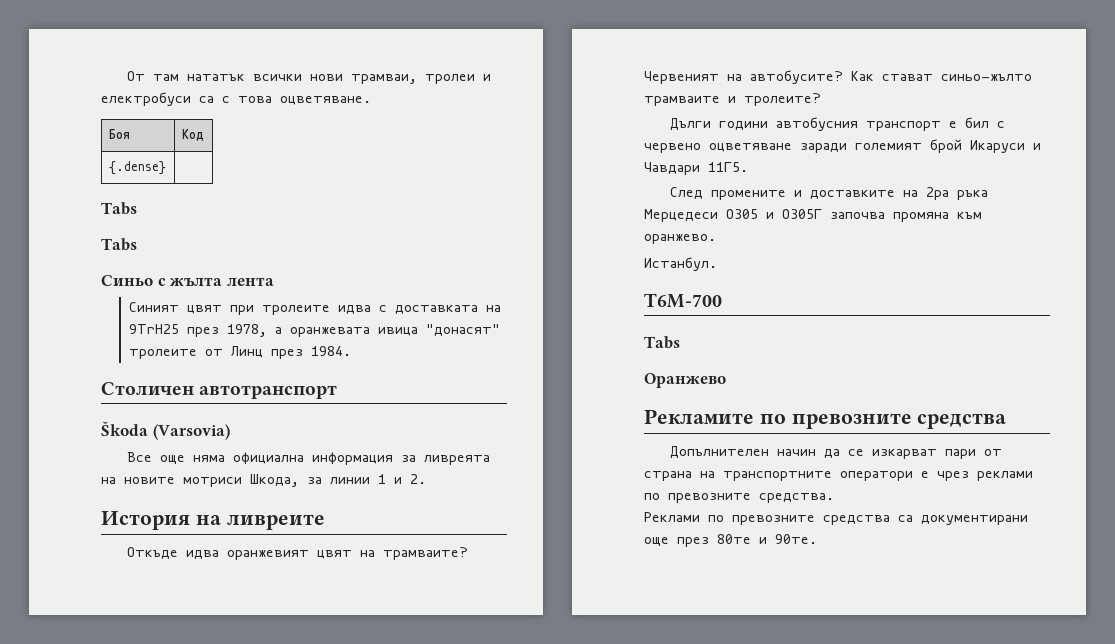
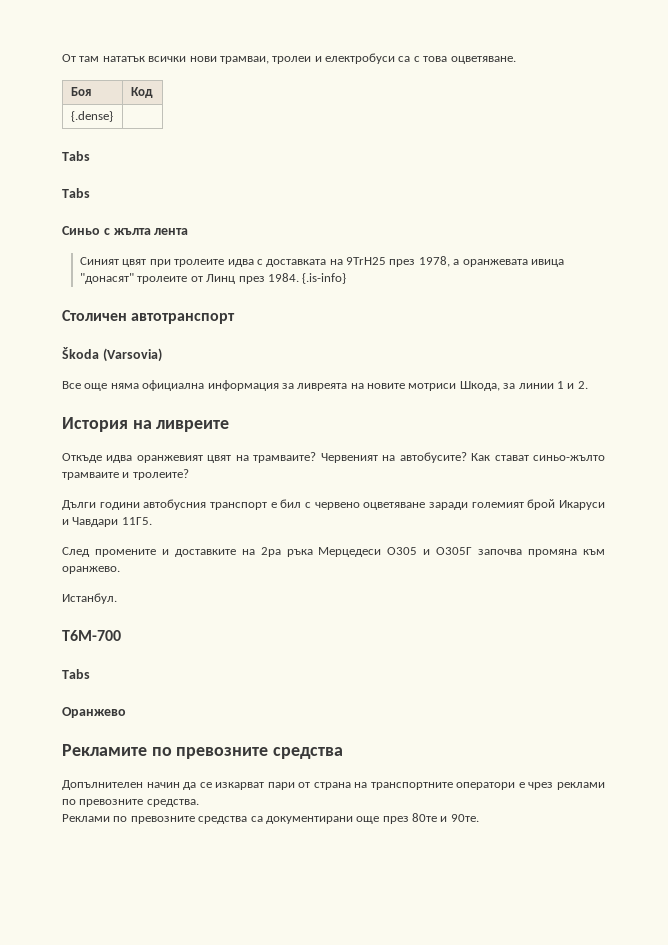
(351, 351) none -> [302,273,347,284] {.is-info}

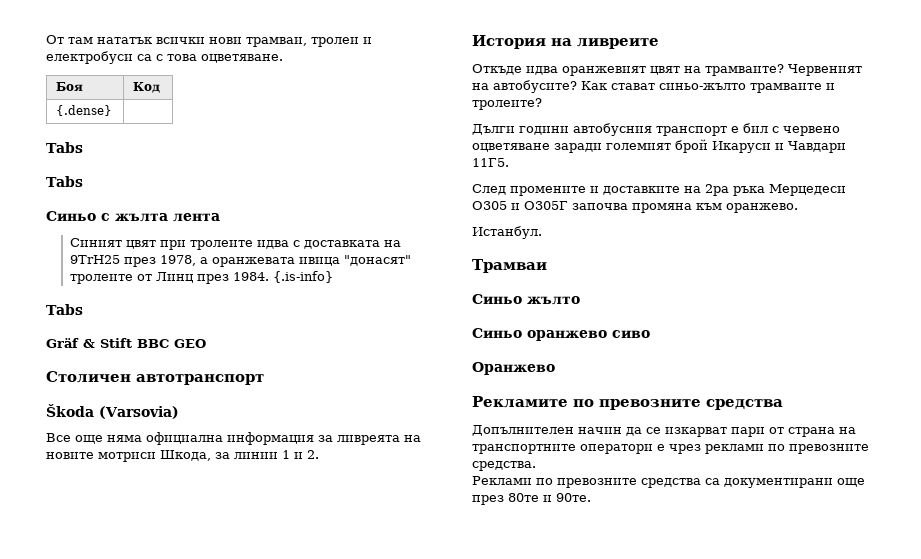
(347, 278) none -> [46,304,83,315] [46,338,206,348] // Tabs // Gräf & Stift BBC GEO
[62,630,121,641] [62,669,90,679] T6M-700 // Tabs -> [472,259,547,273] [472,294,580,305] [472,328,650,341] Трамваи // Синьо жълто // Синьо оранжево сиво

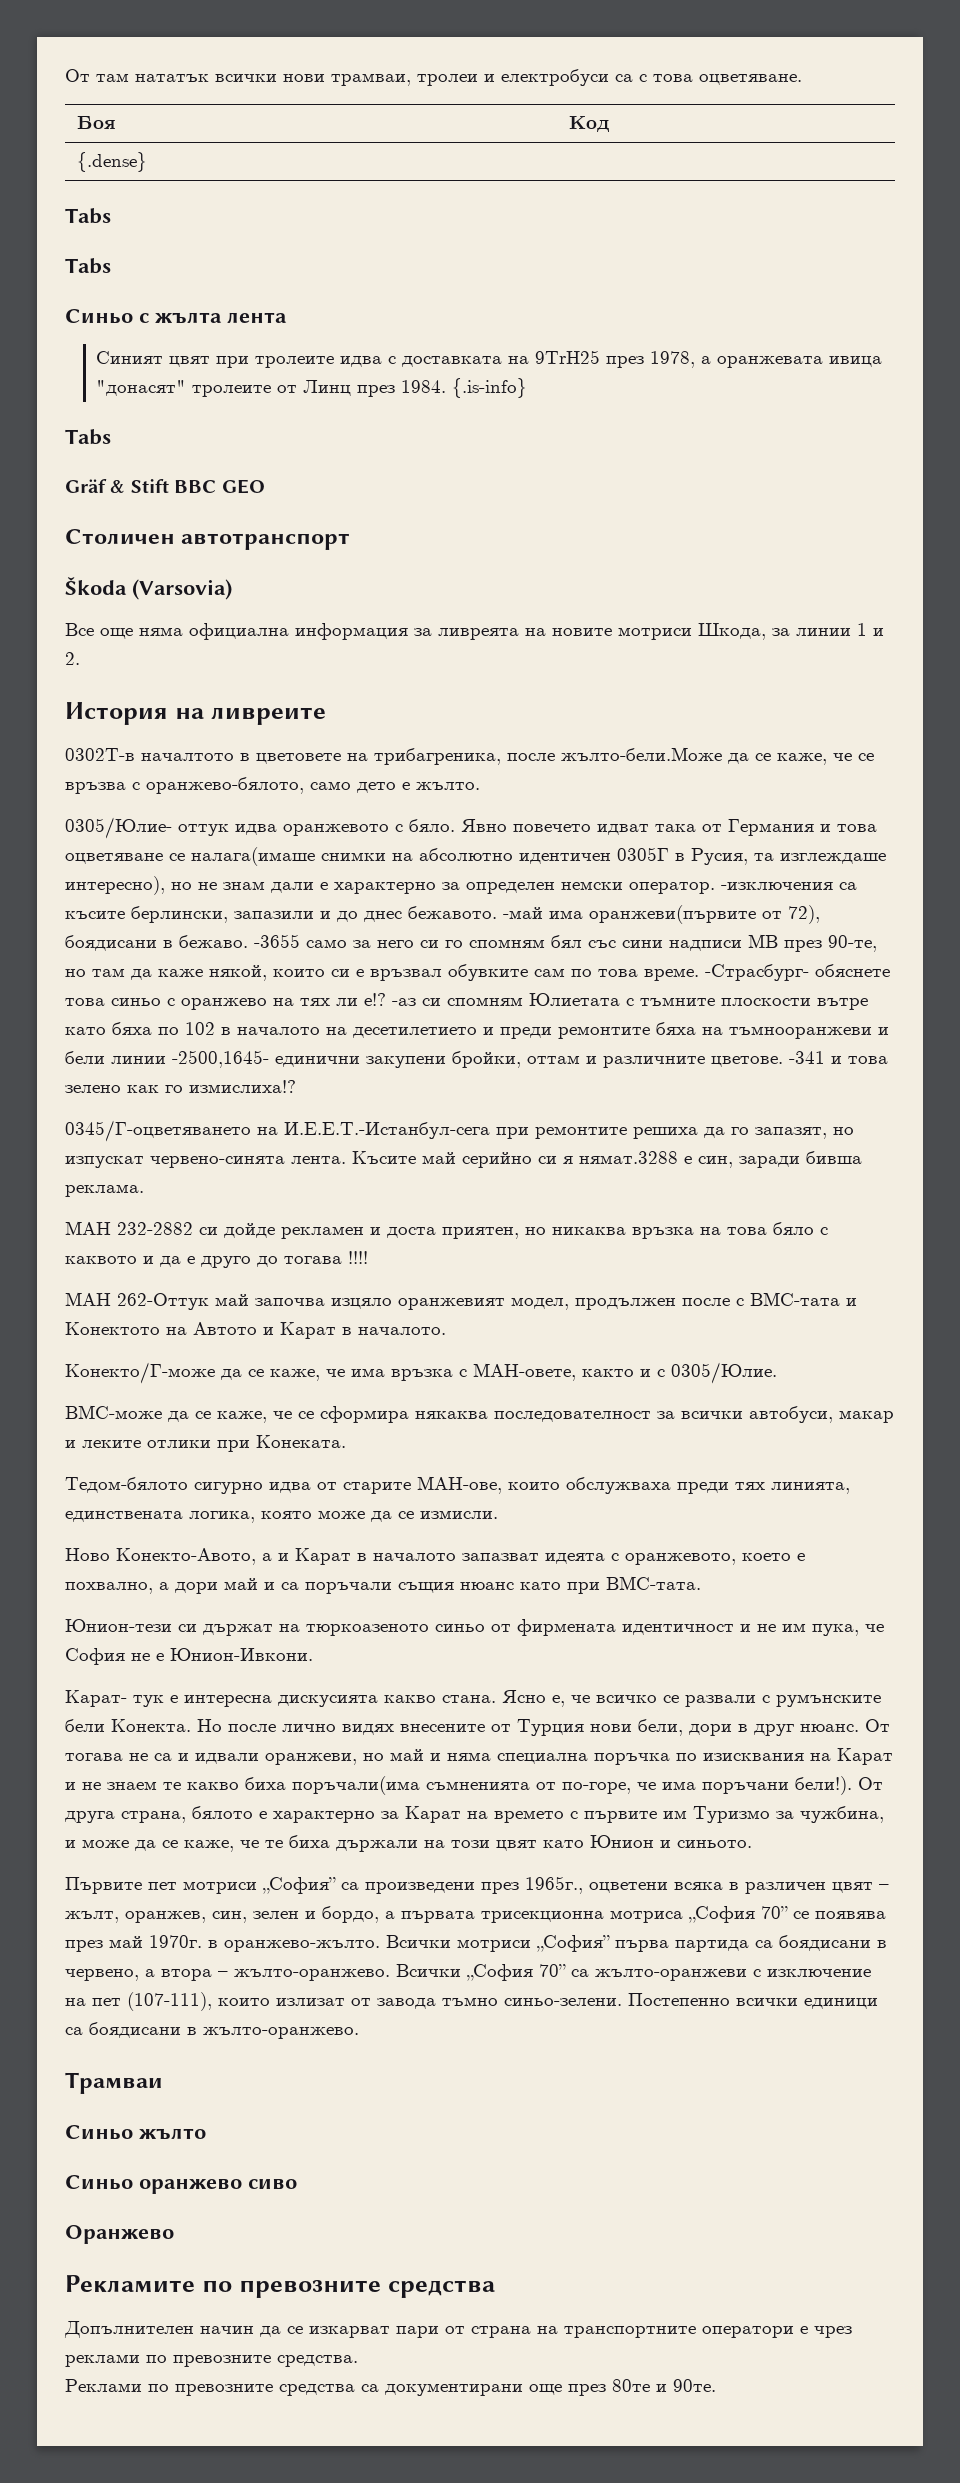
[472,64,862,76] [472,80,835,93] [472,98,542,110] [472,123,840,136] [472,139,846,153] [472,158,509,167] [472,184,846,196] [472,201,798,213] [472,226,542,239] Откъде идва оранжевият цвят на трамваите? Червеният на автобусите? Как стават синьо-жълто трамваите и тролеите? // Дълги години автобусния транспорт е бил с червено оцветяване заради големият брой Икаруси и Чавдари 11Г5. // След промените и доставките на 2ра ръка Мерцедеси О305 и О305Г започва промяна към оранжево. // Истанбул. -> [65,747,874,765] [65,777,480,794] [65,817,877,839] [65,847,886,866] [65,876,857,895] [65,905,820,924] [65,934,877,952] [65,964,890,981] [65,993,868,1010] [65,1022,889,1039] [65,1050,888,1068] [65,1080,296,1093] [65,1120,854,1142] [65,1151,862,1168] [65,1184,144,1197] [65,1221,828,1239] [65,1251,368,1268] [65,1292,857,1310] [65,1322,446,1339] [65,1362,777,1384] [65,1405,894,1423] [65,1435,346,1452] [65,1476,850,1494] [65,1510,498,1523] [65,1548,805,1565] [65,1576,701,1594] [65,1619,884,1636] [65,1648,313,1665] [65,1690,881,1707] [65,1719,890,1736] [65,1748,893,1765] [65,1776,883,1795] [65,1806,884,1823] [65,1835,752,1852] [65,1876,889,1894] [65,1906,886,1923] [65,1935,887,1952] [65,1964,871,1981] [65,1992,878,2011] [65,2022,359,2039] 0302Т-в началтото в цветовете на трибагреника, после жълто-бели.Може да се каже, че се връзва с оранжево-бялото, само дето е жълто. // 0305/Юлие- оттук идва оранжевото с бяло. Явно повечето идват така от Германия и това оцветяване се налага(имаше снимки на абсолютно идентичен 0305Г в Русия, та изглеждаше интересно), но не знам дали е характерно за определен немски оператор. -изключения са късите берлински, запазили и до днес бежавото. -май има оранжеви(първите от 72), боядисани в бежаво. -3655 само за него си го спомням бял със сини надписи МВ през 90-те, но там да каже някой, които си е връзвал обувките сам по това време. -Страсбург- обяснете това синьо с оранжево на тях ли е!? -аз си спомням Юлиетата с тъмните плоскости вътре като бяха по 102 в началото на десетилетието и преди ремонтите бяха на тъмнооранжеви и бели линии -2500,1645- единични закупени бройки, оттам и различните цветове. -341 и това зелено как го измислиха!? // 0345/Г-оцветяването на И.Е.Е.Т.-Истанбул-сега при ремонтите решиха да го запазят, но изпускат червено-синята лента. Късите май серийно си я нямат.3288 е син, заради бивша реклама. // МАН 232-2882 си дойде рекламен и доста приятен, но никаква връзка на това бяло с каквото и да е друго до тогава !!!! // МАН 262-Оттук май започва изцяло оранжевият модел, продължен после с ВМС-тата и Конектото на Автото и Карат в началото. // Конекто/Г-може да се каже, че има връзка с МАН-овете, както и с 0305/Юлие. // ВМС-може да се каже, че се сформира някаква последователност за всички автобуси, макар и леките отлики при Конеката. // Тедом-бялото сигурно идва от старите МАН-ове, които обслужваха преди тях линията, единствената логика, която може да се измисли. // Ново Конекто-Авото, а и Карат в началото запазват идеята с оранжевото, което е похвално, а дори май и са поръчали същия нюанс като при ВМС-тата. // Юнион-тези си държат на тюркоазеното синьо от фирмената идентичност и не им пука, че София не е Юнион-Ивкони. // Карат- тук е интересна дискусията какво стана. Ясно е, че всичко се развали с румънските бели Конекта. Но после лично видях внесените от Турция нови бели, дори в друг нюанс. От тогава не са и идвали оранжеви, но май и няма специална поръчка по изисквания на Карат и не знаем те какво биха поръчали(има съмненията от по-горе, че има поръчани бели!). От друга страна, бялото е характерно за Карат на времето с първите им Туризмо за чужбина, и може да се каже, че те биха държали на този цвят като Юнион и синьото. // Първите пет мотриси „София” са произведени през 1965г., оцветени всяка в различен цвят – жълт, оранжев, син, зелен и бордо, а първата трисекционна мотриса „София 70” се появява през май 1970г. в оранжево-жълто. Всички мотриси „София” първа партида са боядисани в червено, а втора – жълто-оранжево. Всички „София 70” са жълто-оранжеви с изключение на пет (107-111), които излизат от завода тъмно синьо-зелени. Постепенно всички единици са боядисани в жълто-оранжево.

